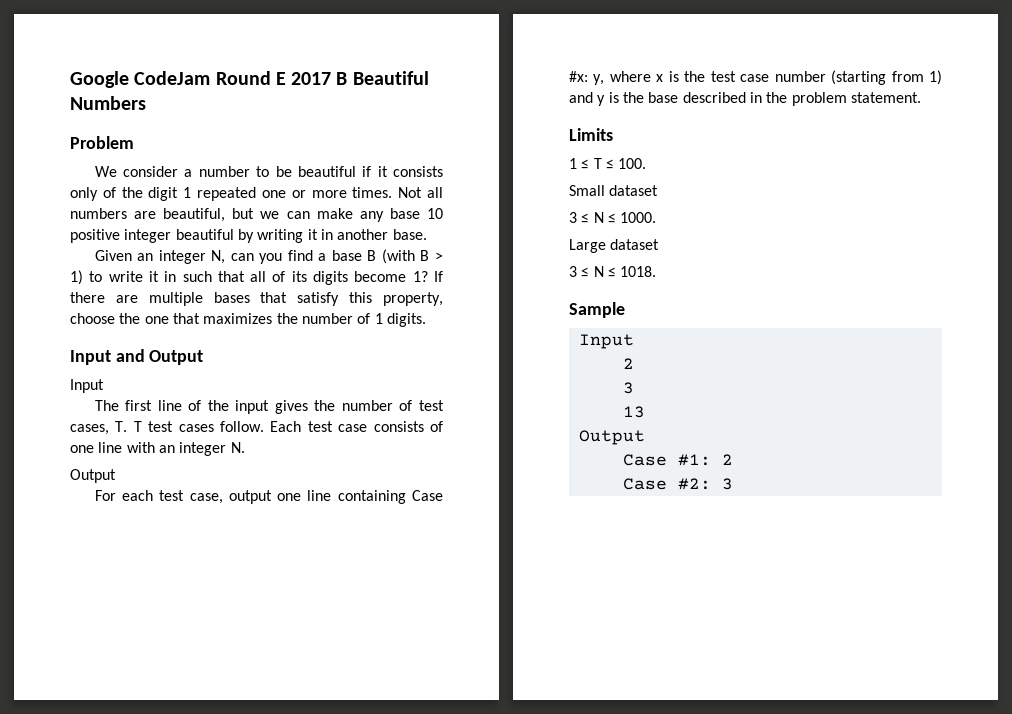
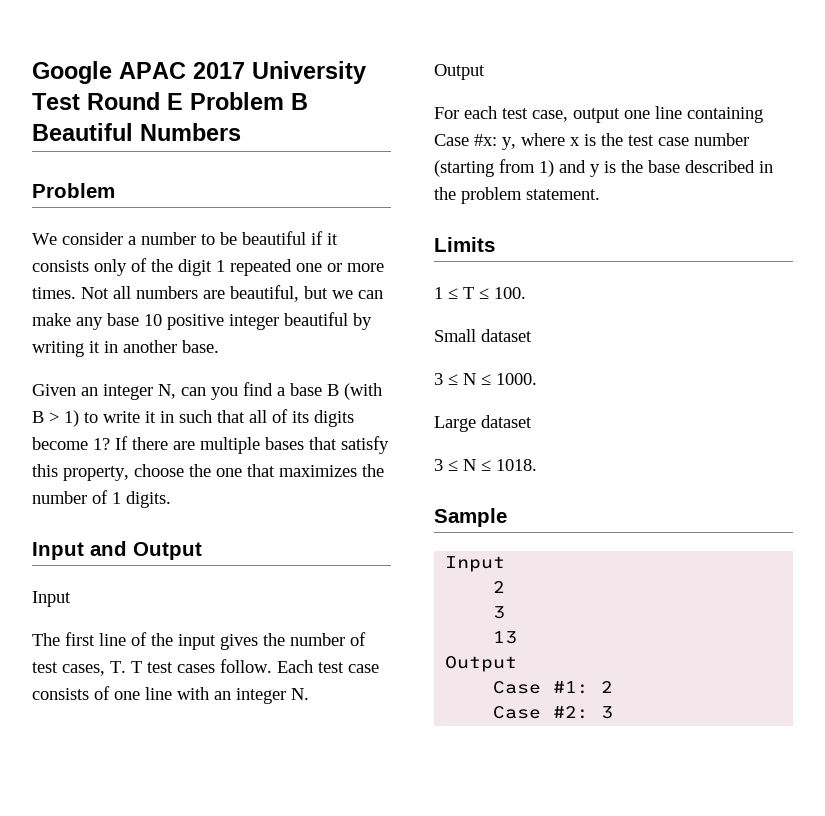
[134,71,211,85] CodeJam -> [119,61,366,84] [32,93,80,110] APAC 2017 University Test
[291,72,332,85] 2017 -> [190,92,284,110] Problem

